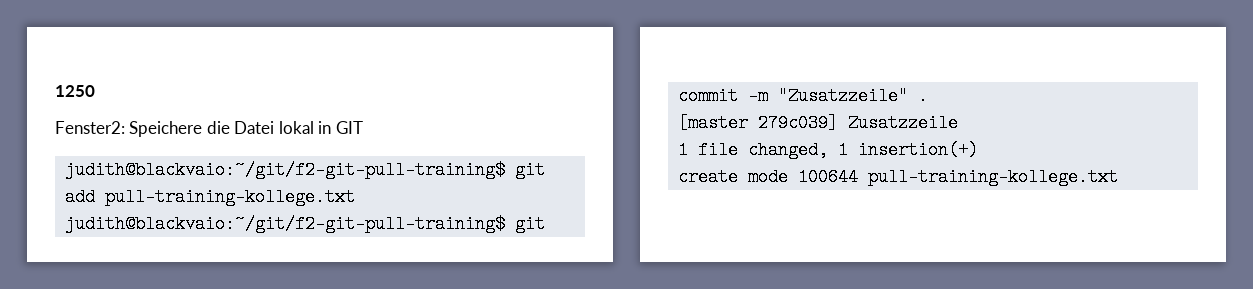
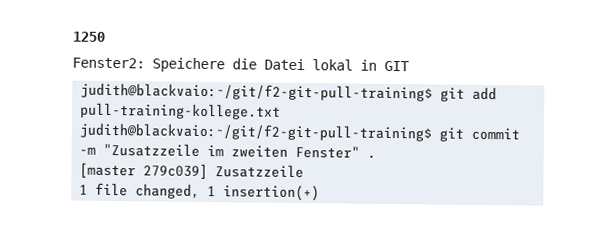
[777,87,908,105] "Zusatzzeile" -> [103,142,361,159] "Zusatzzeile im zweiten Fenster"
[677,168,1118,186] // create mode 100644 pull-training-kollege.txt -> (321, 193) none

